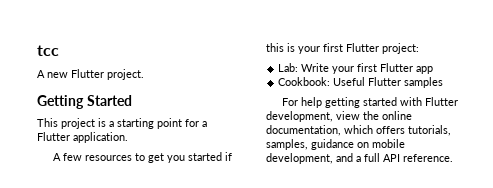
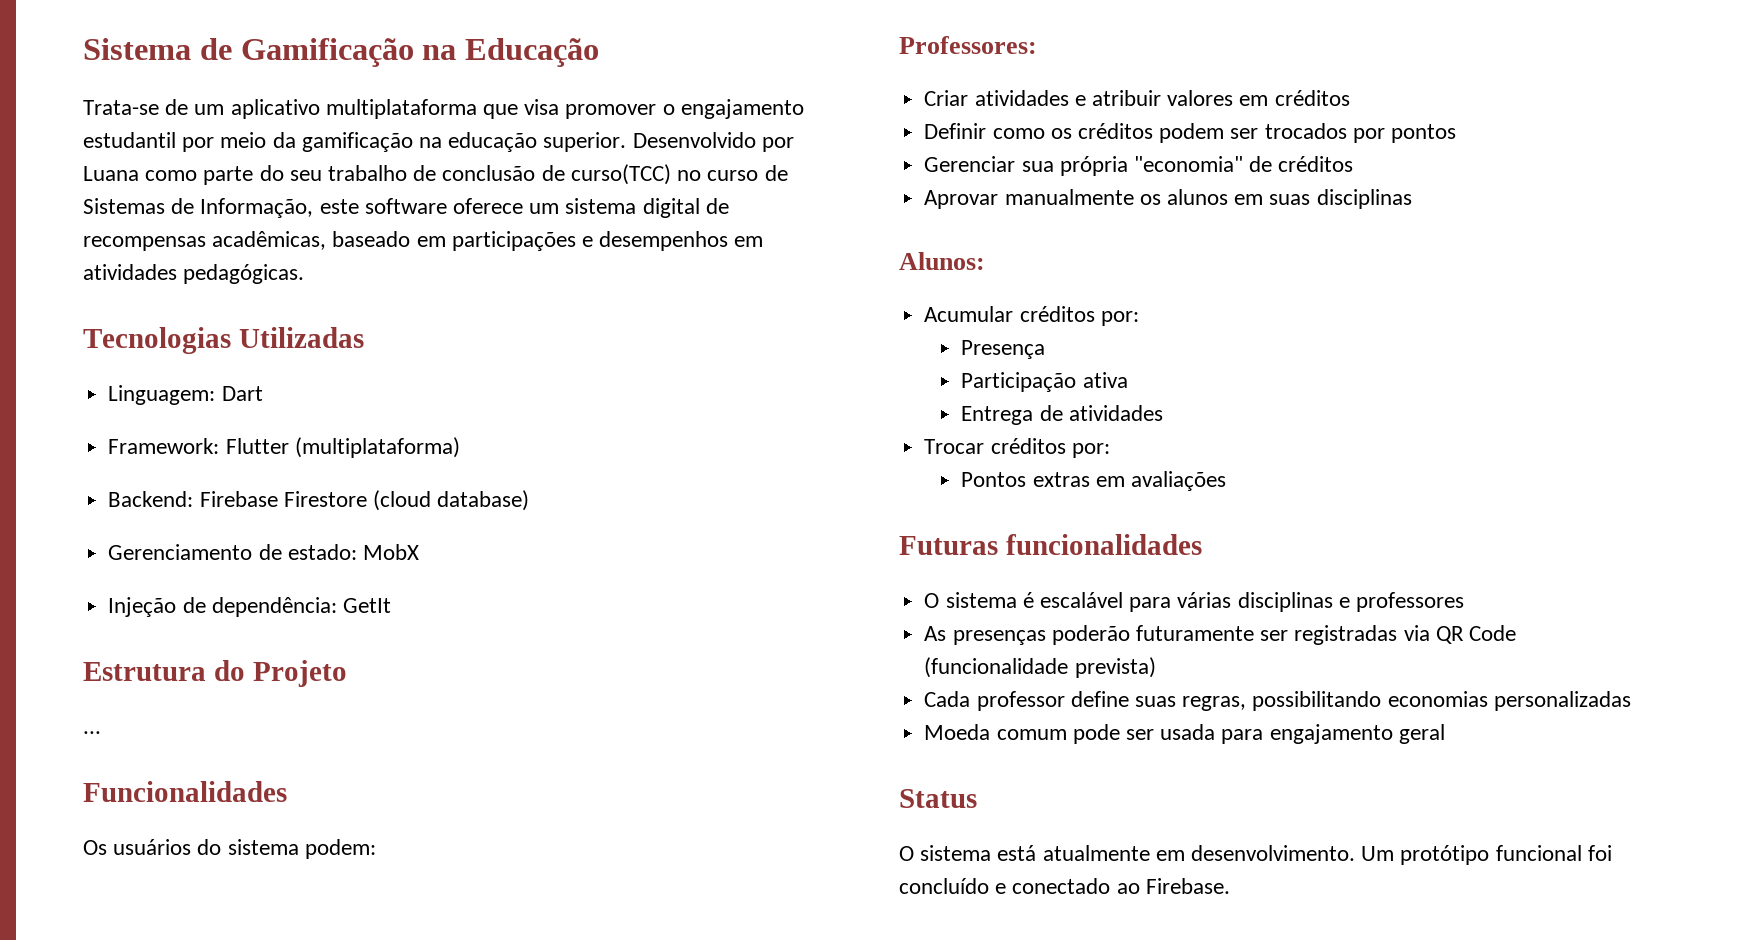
[37,45,59,56] [37,69,144,80] [37,95,132,109] [37,118,207,129] [37,132,128,143] [53,152,233,163] [266,43,419,54] [278,63,434,74] [278,77,444,88] [282,97,459,108] [266,111,412,122] [266,125,451,136] [266,139,405,150] [266,153,453,164] tcc // A new Flutter project. // Getting Started // This project is a starting point for a Flutter application. // A few resources to get you started if this is your first Flutter project: // Lab: Write your first Flutter app // Cookbook: Useful Flutter samples // For help getting started with Flutter development, view the online documentation, which offers tutorials, samples, guidance on mobile development, and a full API reference. -> [83,38,600,67] [83,99,804,119] [83,132,794,152] [83,164,788,185] [83,198,729,218] [83,231,764,251] [83,264,305,284] [83,327,364,354] [108,385,263,405] [108,437,460,458] [108,490,530,511] [108,544,419,560] [108,597,391,617] [83,660,347,687] [83,731,101,734] [83,781,287,802] [83,839,376,859] [899,36,1037,54] [924,90,1350,106] [924,123,1456,143] [924,156,1354,176] [924,189,1412,209] [899,252,985,270] [924,306,1139,326] [961,340,1046,359] [961,372,1128,392] [961,405,1163,425] [924,438,1110,458] [961,471,1226,491] [899,534,1202,555] [924,592,1464,612] [924,625,1516,645] [924,657,1156,678] [924,691,1631,711] [924,724,1445,744] [899,789,977,808] [899,845,1612,865] [899,878,1230,894] Sistema de Gamificação na Educação // Trata-se de um aplicativo multiplataforma que visa promover o engajamento estudantil por meio da gamificação na educação superior. Desenvolvido por Luana como parte do seu trabalho de conclusão de curso(TCC) no curso de Sistemas de Informação, este software oferece um sistema digital de recompensas acadêmicas, baseado em participações e desempenhos em atividades pedagógicas. // Tecnologias Utilizadas // Linguagem: Dart // Framework: Flutter (multiplataforma) // Backend: Firebase Firestore (cloud database) // Gerenciamento de estado: MobX // Injeção de dependência: GetIt // Estrutura do Projeto // ... // Funcionalidades // Os usuários do sistema podem: // Professores: // Criar atividades e atribuir valores em créditos // Definir como os créditos podem ser trocados por pontos // Gerenciar sua própria "economia" de créditos // Aprovar manualmente os alunos em suas disciplinas // Alunos: // Acumular créditos por: // Presença // Participação ativa // Entrega de atividades // Trocar créditos por: // Pontos extras em avaliações // Futuras funcionalidades // O sistema é escalável para várias disciplinas e professores // As presenças poderão futuramente ser registradas via QR Code (funcionalidade prevista) // Cada professor define suas regras, possibilitando economias personalizadas // Moeda comum pode ser usada para engajamento geral // Status // O sistema está atualmente em desenvolvimento. Um protótipo funcional foi concluído e conectado ao Firebase.

